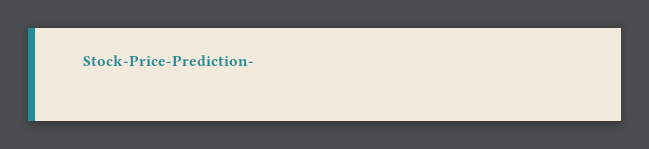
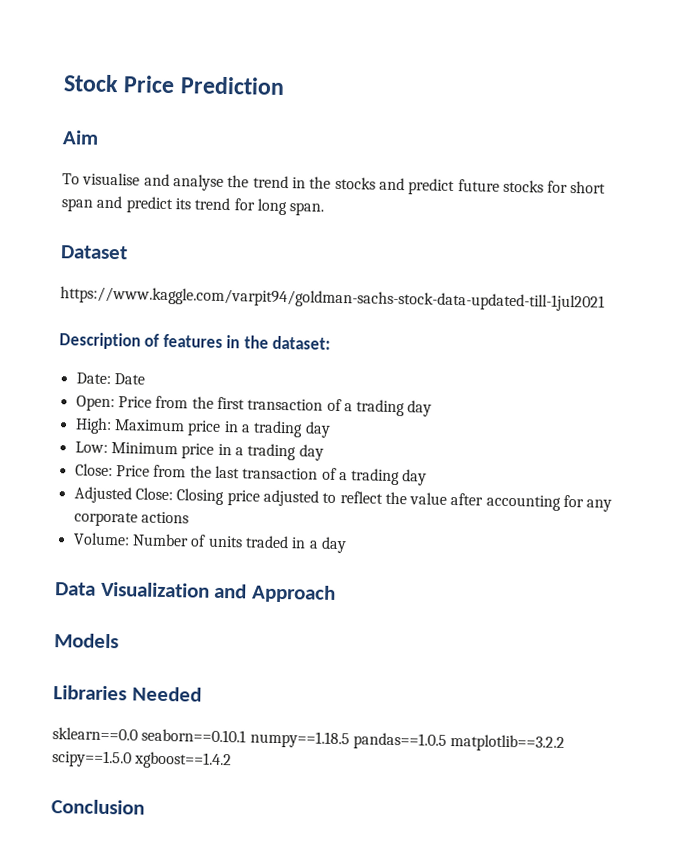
[83,55,254,66] Stock-Price-Prediction- -> [63,74,285,96] [62,130,99,145] [62,172,607,196] [61,195,325,216] [60,245,128,260] [60,286,605,312] [59,332,332,350] [75,372,145,385] [75,395,433,417] [74,417,331,438] [74,441,324,461] [74,463,428,486] [73,486,613,512] [73,511,189,527] [72,532,347,554] [55,581,337,603] [54,633,119,649] [53,685,202,702] [52,727,566,753] [52,750,233,770] [51,799,145,815] Stock Price Prediction // Aim // To visualise and analyse the trend in the stocks and predict future stocks for short span and predict its trend for long span. // Dataset // https://www.kaggle.com/varpit94/goldman-sachs-stock-data-updated-till-1jul2021 // Description of features in the dataset: // Date: Date // Open: Price from the first transaction of a trading day // High: Maximum price in a trading day // Low: Minimum price in a trading day // Close: Price from the last transaction of a trading day // Adjusted Close: Closing price adjusted to reflect the value after accounting for any corporate actions // Volume: Number of units traded in a day // Data Visualization and Approach // Models // Libraries Needed // sklearn==0.0 seaborn==0.10.1 numpy==1.18.5 pandas==1.0.5 matplotlib==3.2.2 scipy==1.5.0 xgboost==1.4.2 // Conclusion

